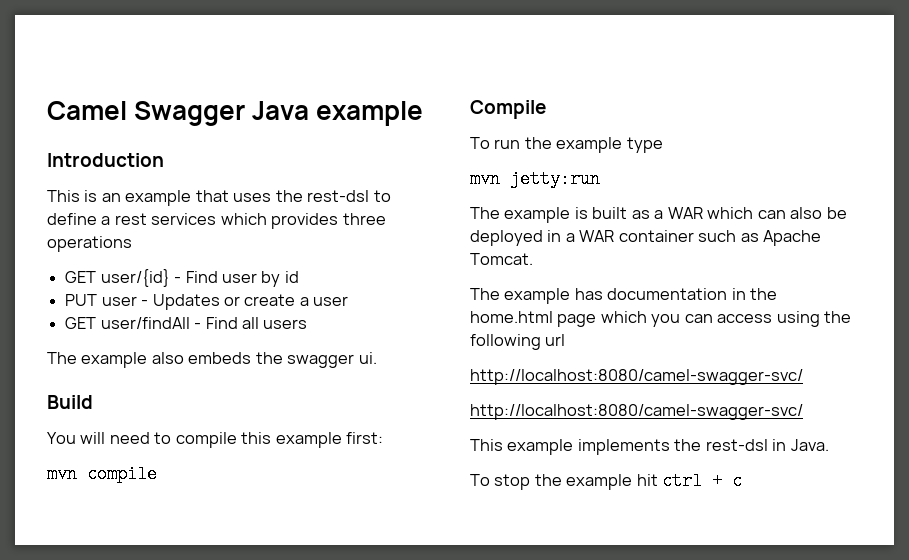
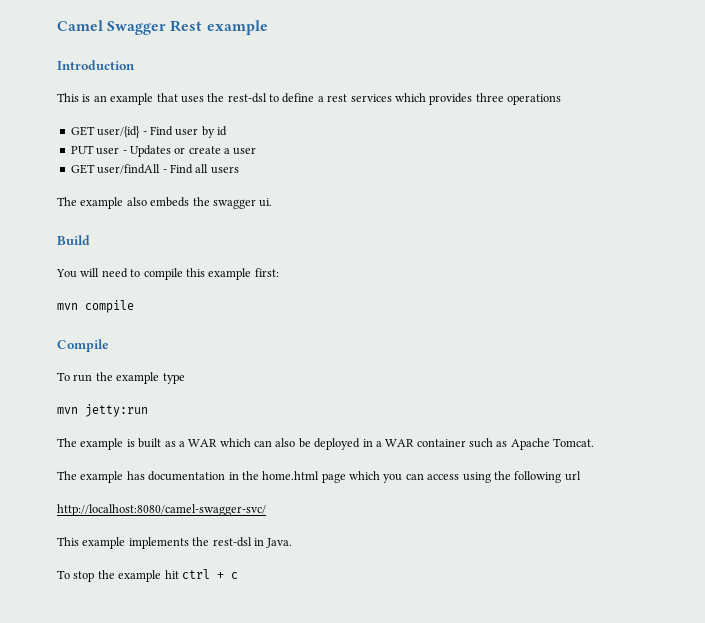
[252,101,310,120] Java -> [170,20,203,32] Rest
[470,404,803,420] // http://localhost:8080/camel-swagger-svc/ -> (266, 510) none

